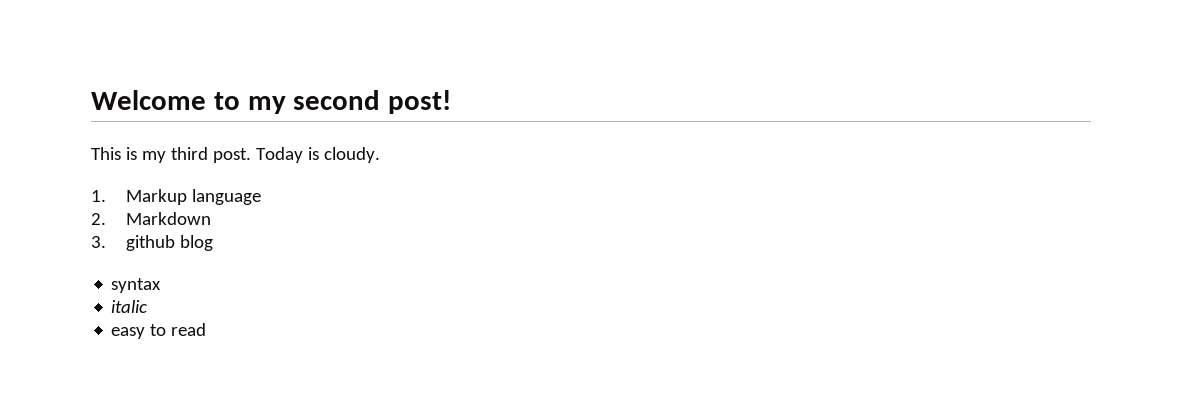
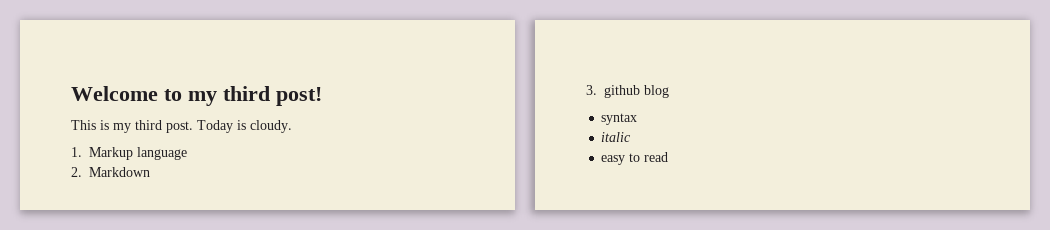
[293,90,381,110] second -> [223,86,270,101] third

